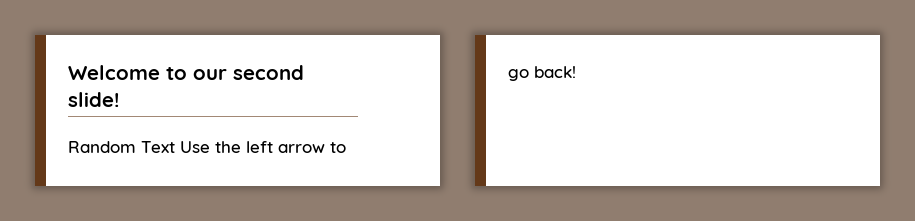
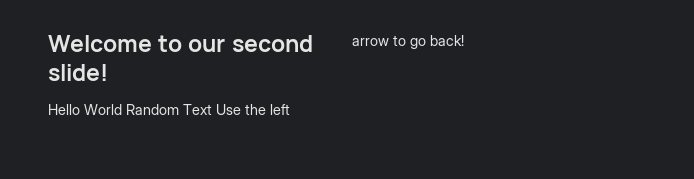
(119, 99) none -> [48,104,122,115] Hello World

